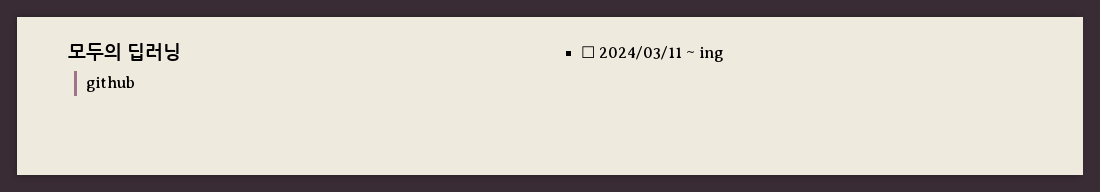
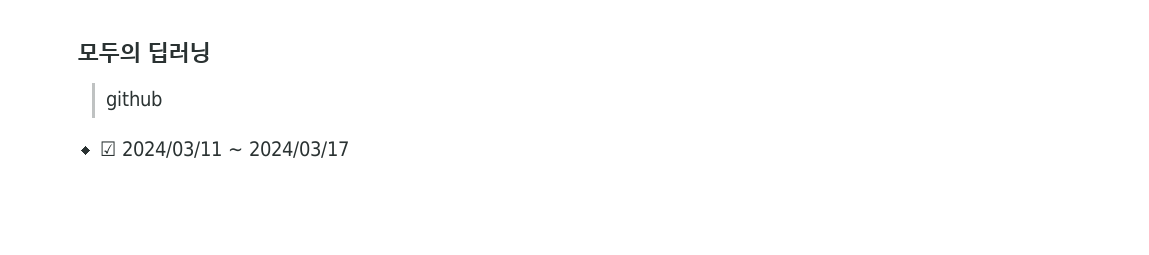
[580,46,595,58] ☐ -> [100,141,116,156] ☑
[699,46,724,62] ing -> [249,141,349,158] 2024/03/17

